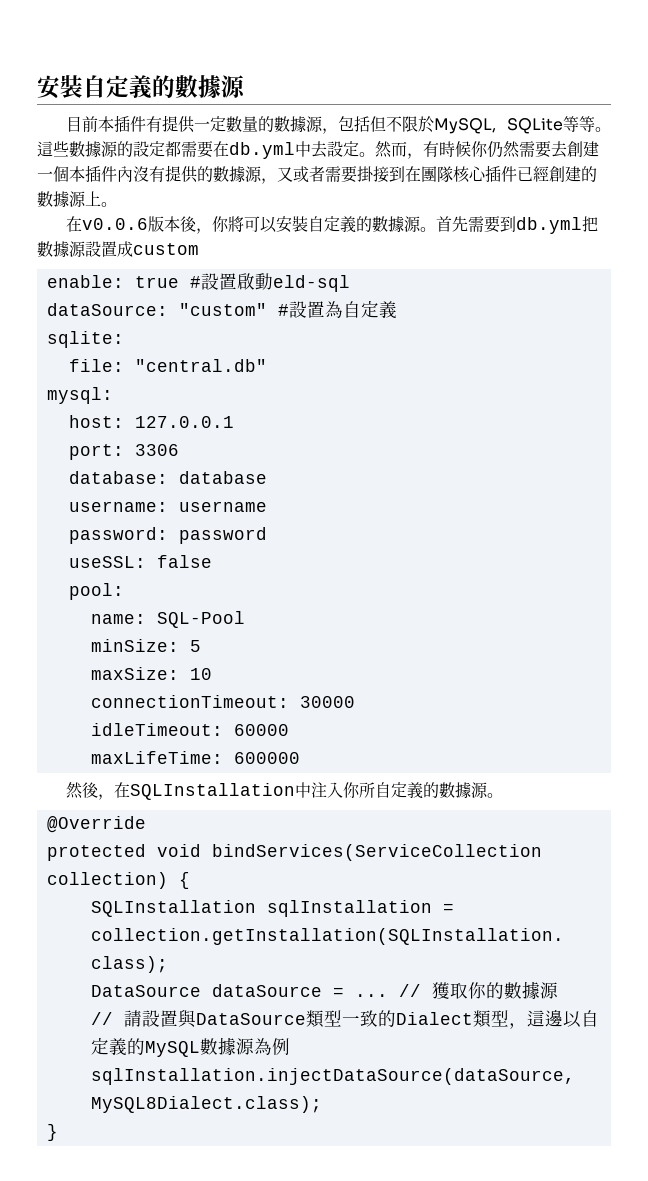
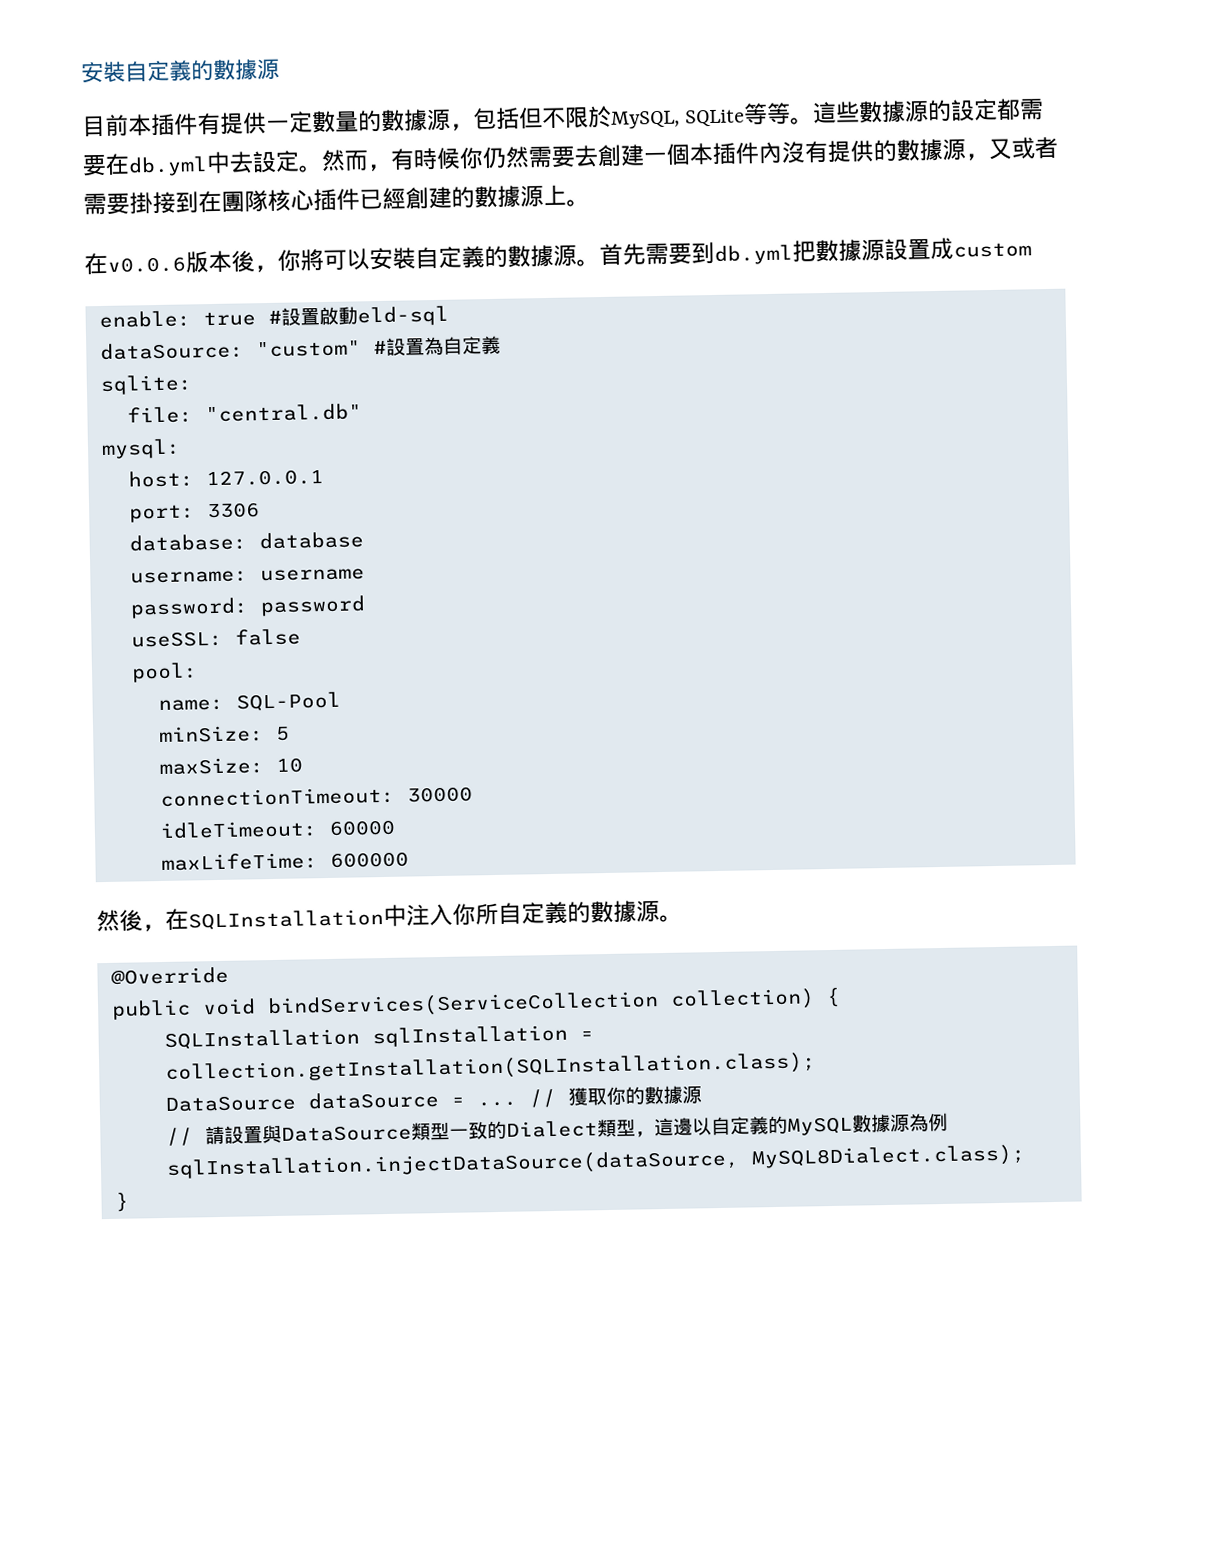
[46,844,146,861] protected -> [110,999,191,1020] public

